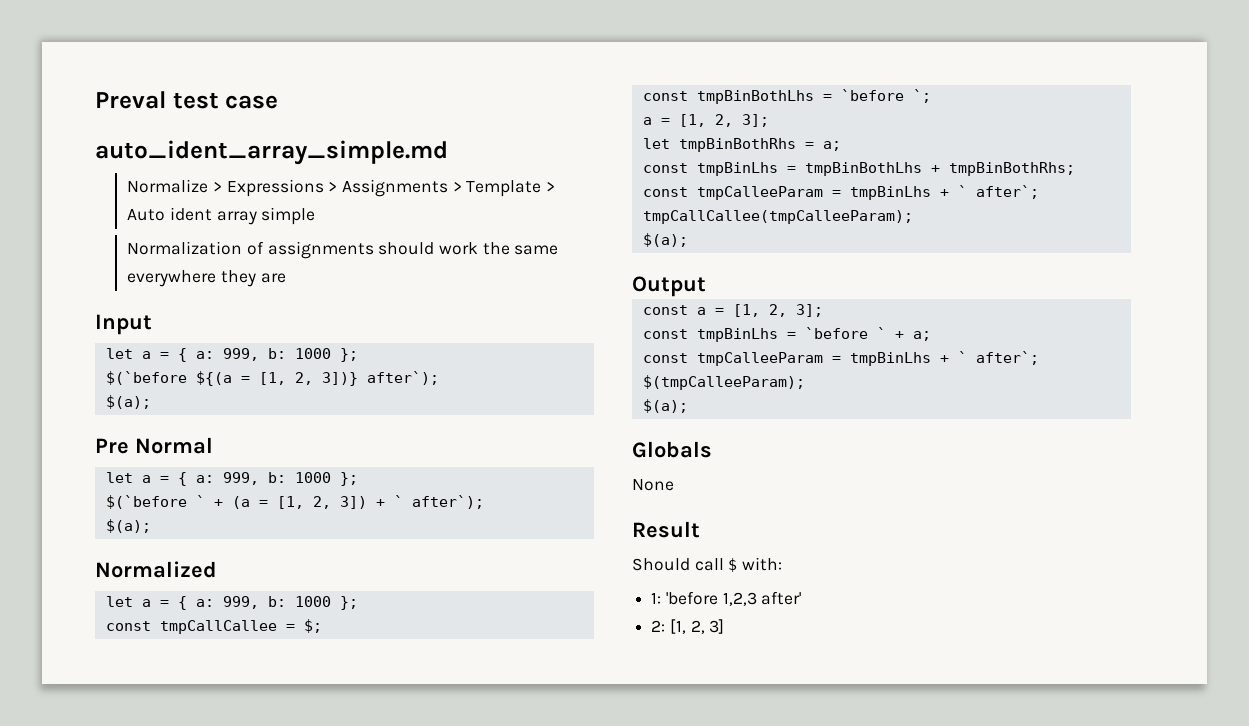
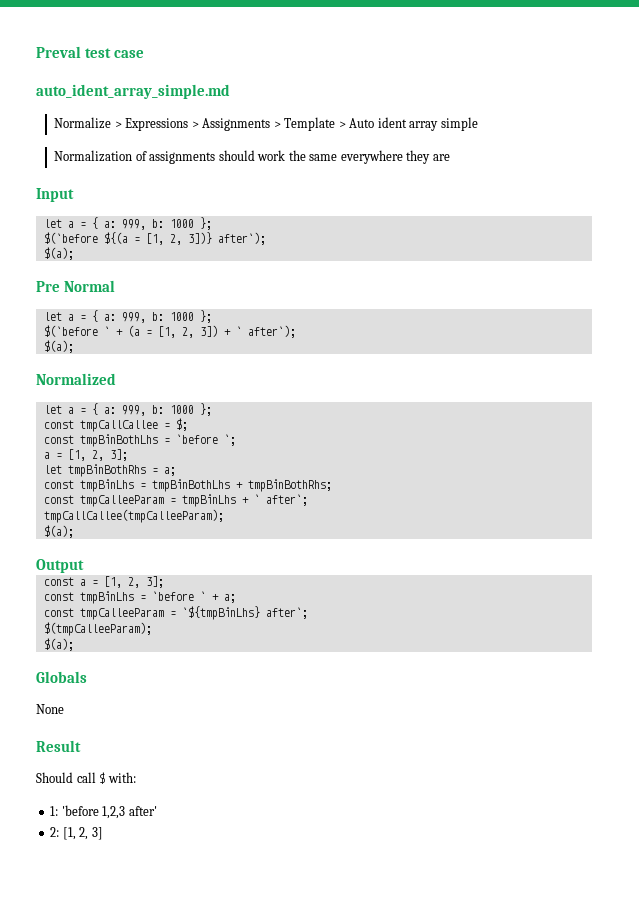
[849,351,967,366] tmpBinLhs + ` -> [181,606,260,620] `${tmpBinLhs}

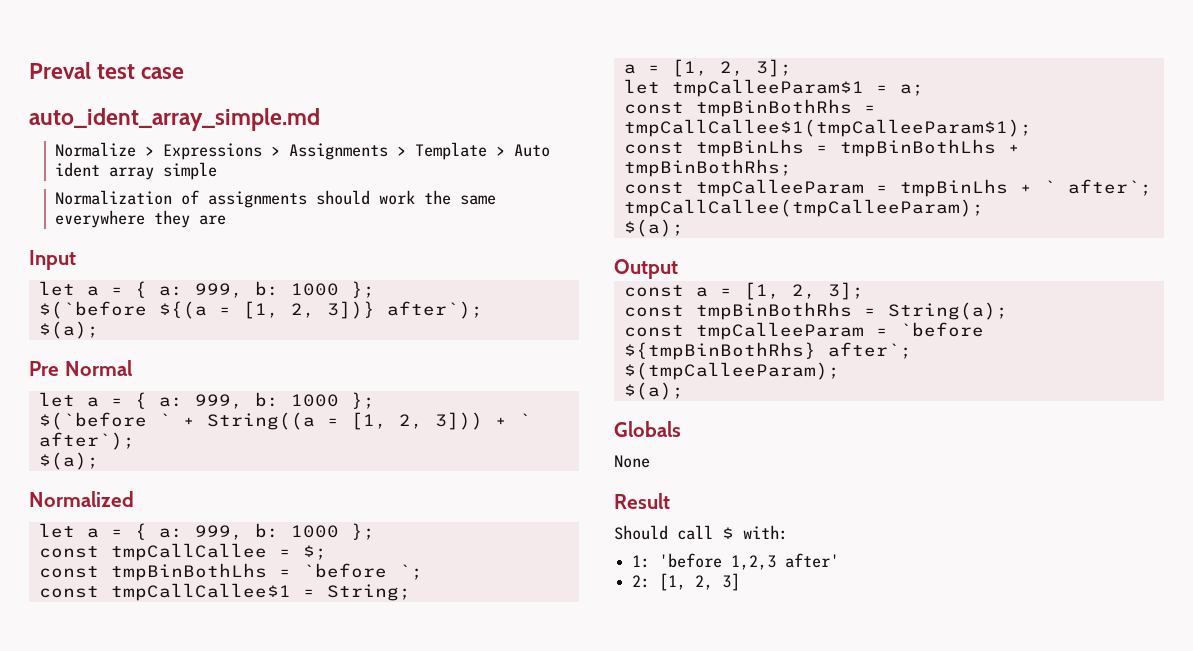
[127,325,218,338] (a = [1, 2, 3]) -> [206,412,483,430] String((a = [1, 2, 3]))
(236, 440) none -> [38,583,411,601] // const tmpCallCallee$1 = String;
[67,464,176,477] tmpBinBothRhs = a; -> [671,79,924,97] [623,99,876,117] [623,119,1032,137] tmpCalleeParam$1 = a; // const tmpBinBothRhs = tmpCallCallee$1(tmpCalleeParam$1);
[79,591,236,604] [43,606,260,620] tmpBinLhs = `before ` + a; // const tmpCalleeParam = `${tmpBinLhs} -> [695,302,1008,320] [623,322,984,340] [623,342,816,360] tmpBinBothRhs = String(a); // const tmpCalleeParam = `before ${tmpBinBothRhs}

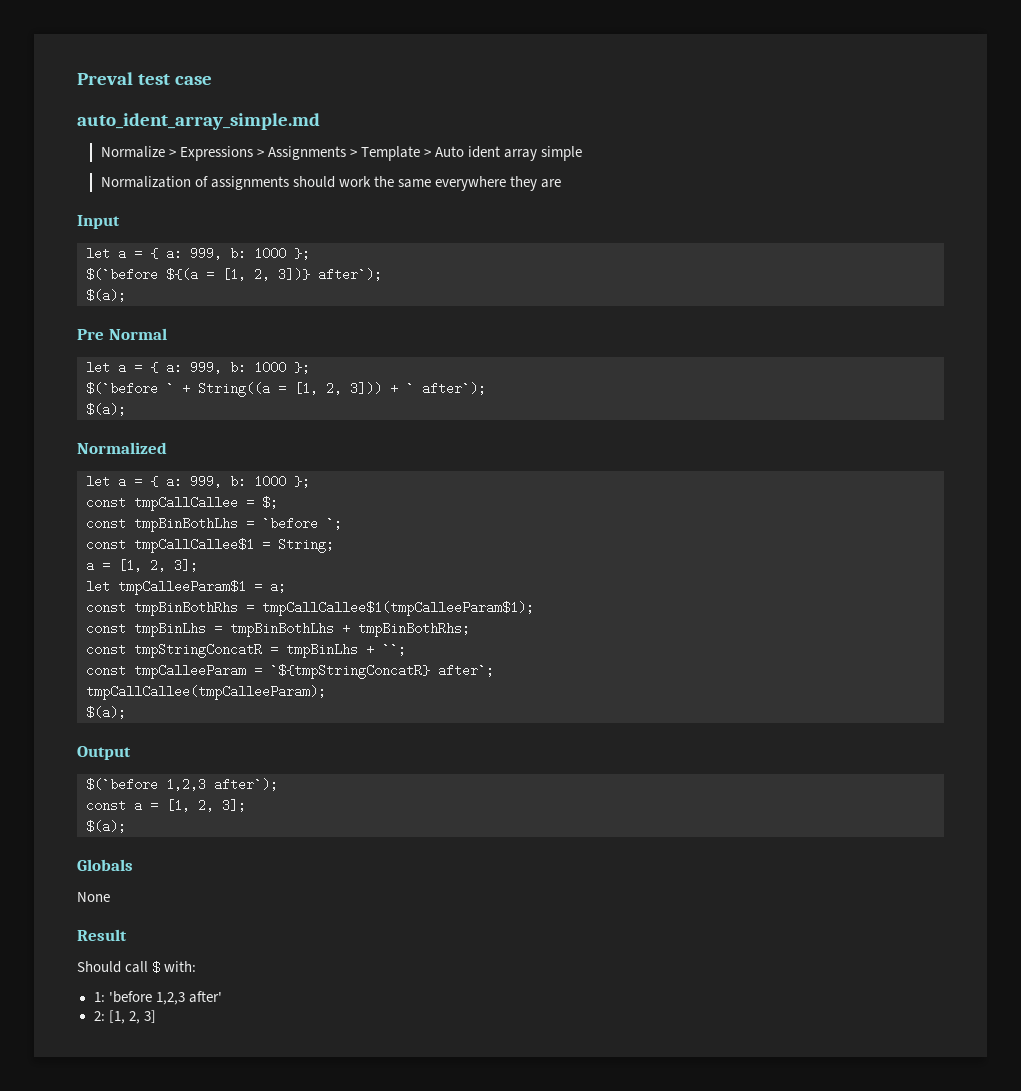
[695,179,864,197] tmpCalleeParam -> [134,643,262,658] tmpStringConcatR
[1043,180,1056,193] ` -> [382,643,406,656] [86,664,430,679] ``; // const tmpCalleeParam = `${tmpStringConcatR}
(678, 269) none -> [86,778,278,791] // $(`before 1,2,3 after`);
[623,302,1008,320] [623,322,984,340] [623,342,912,360] [623,362,840,380] // const tmpBinBothRhs = String(a); // const tmpCalleeParam = `before ${tmpBinBothRhs} after`; // $(tmpCalleeParam); -> (246, 805) none

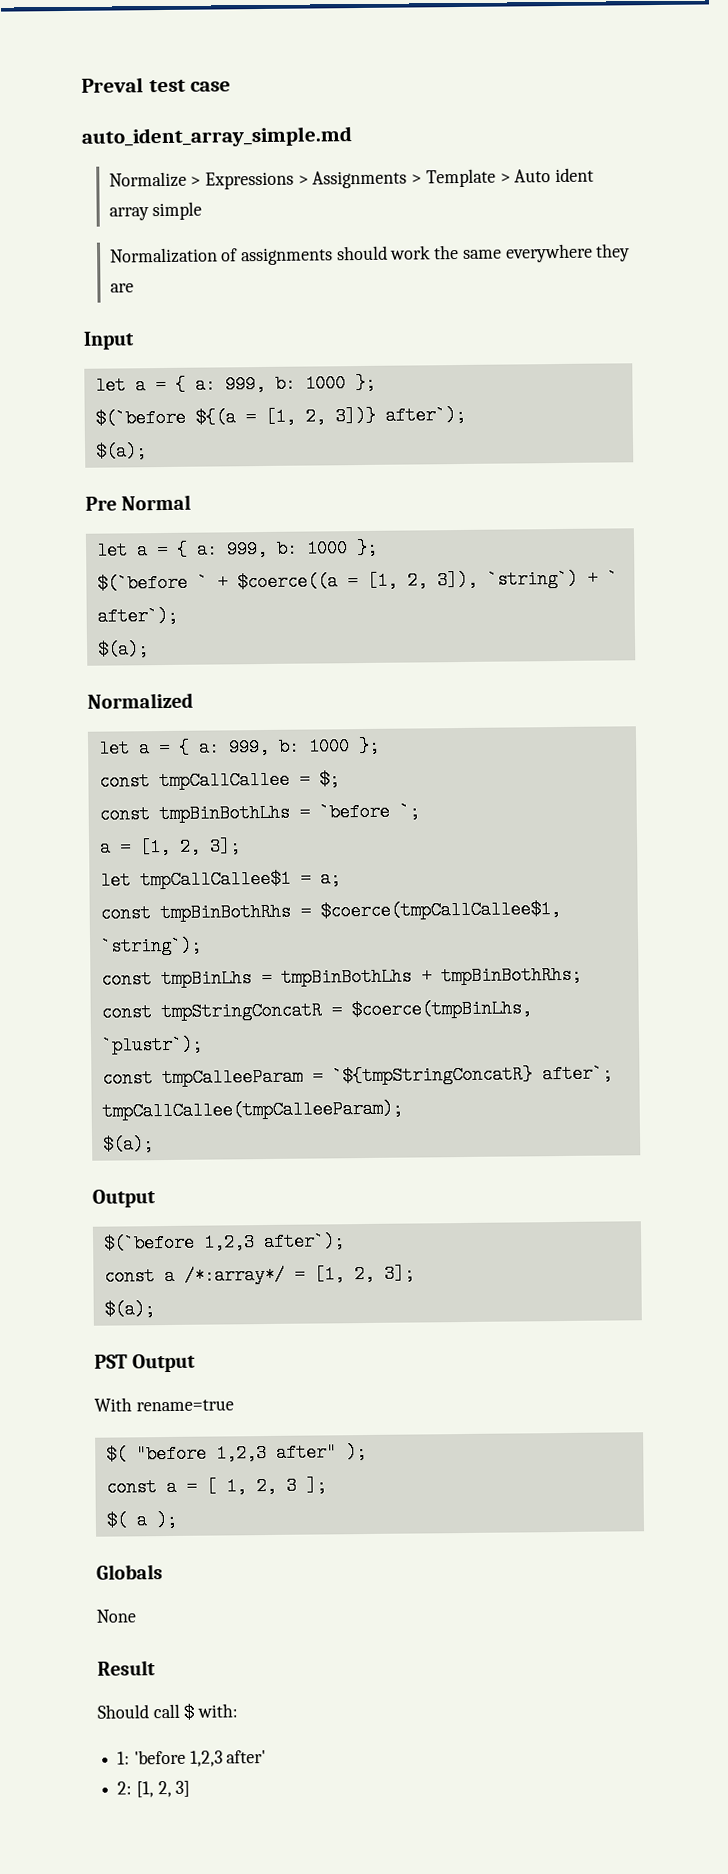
[198,382,382,397] String((a = [1, 2, 3])) -> [236,569,578,592] $coerce((a = [1, 2, 3]), `string`)
[86,538,334,553] // const tmpCallCallee$1 = String; -> (420, 811) none
[118,580,246,595] tmpCalleeParam$1 -> [139,869,291,890] tmpCallCallee$1
[262,601,534,616] tmpCallCallee$1(tmpCalleeParam$1); -> [319,900,561,921] [99,936,202,956] $coerce(tmpCallCallee$1, `string`);
[286,643,406,658] tmpBinLhs + ``; -> [350,999,532,1020] [100,1035,203,1055] $coerce(tmpBinLhs, `plustr`);
(142, 805) none -> [183,1265,285,1285] /*:array*/
(126, 826) none -> [94,1353,197,1373] [94,1397,234,1412] [105,1443,367,1464] [105,1476,327,1497] [105,1510,177,1530] // PST Output // With rename=true // $( "before 1,2,3 after" ); // const a = [ 1, 2, 3 ]; // $( a );

